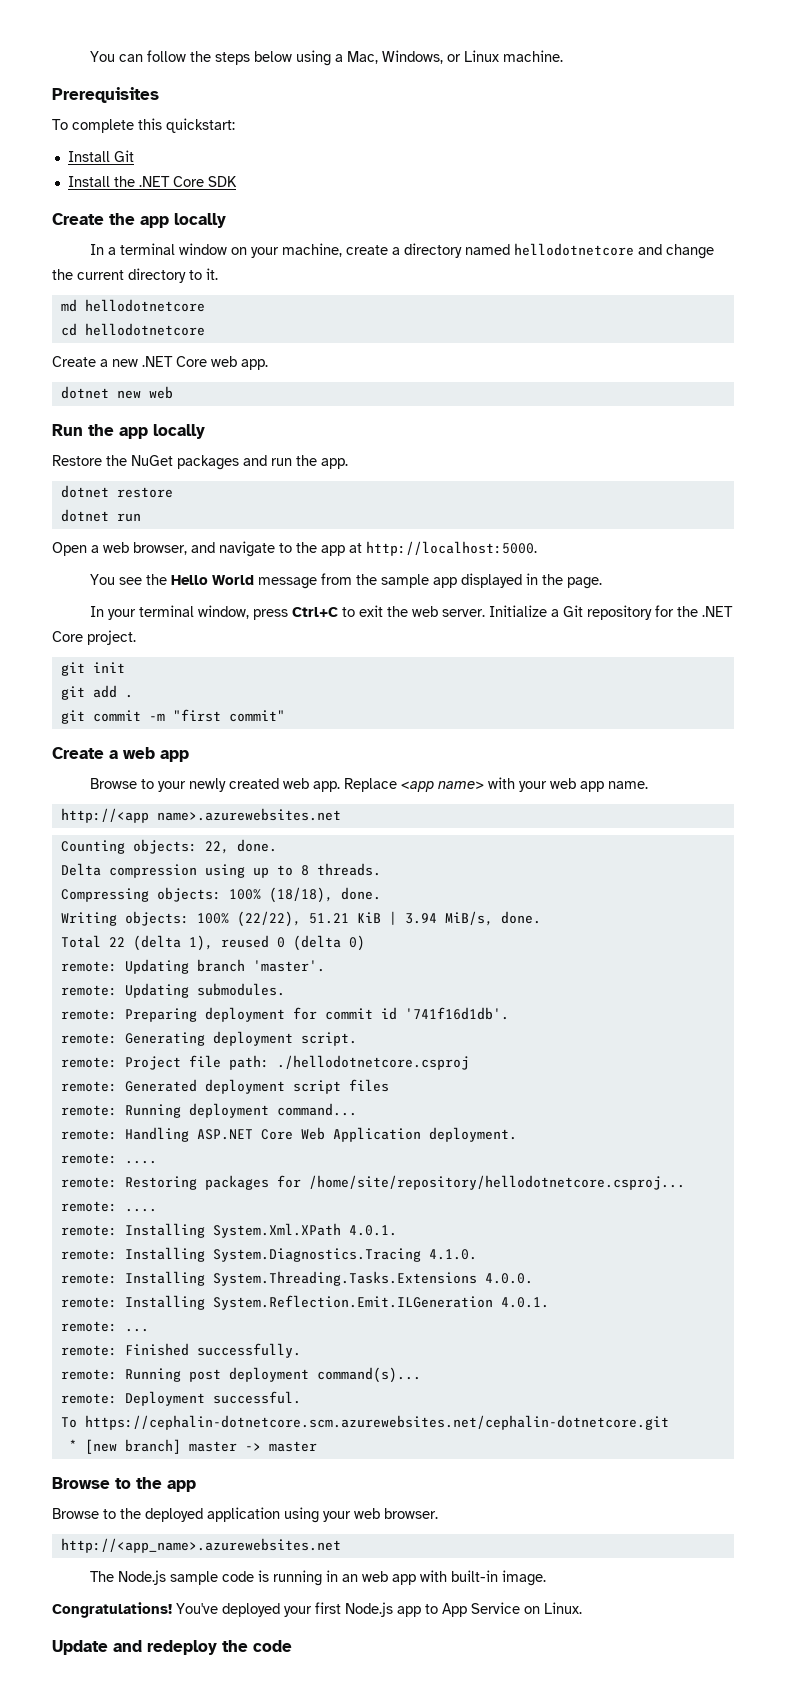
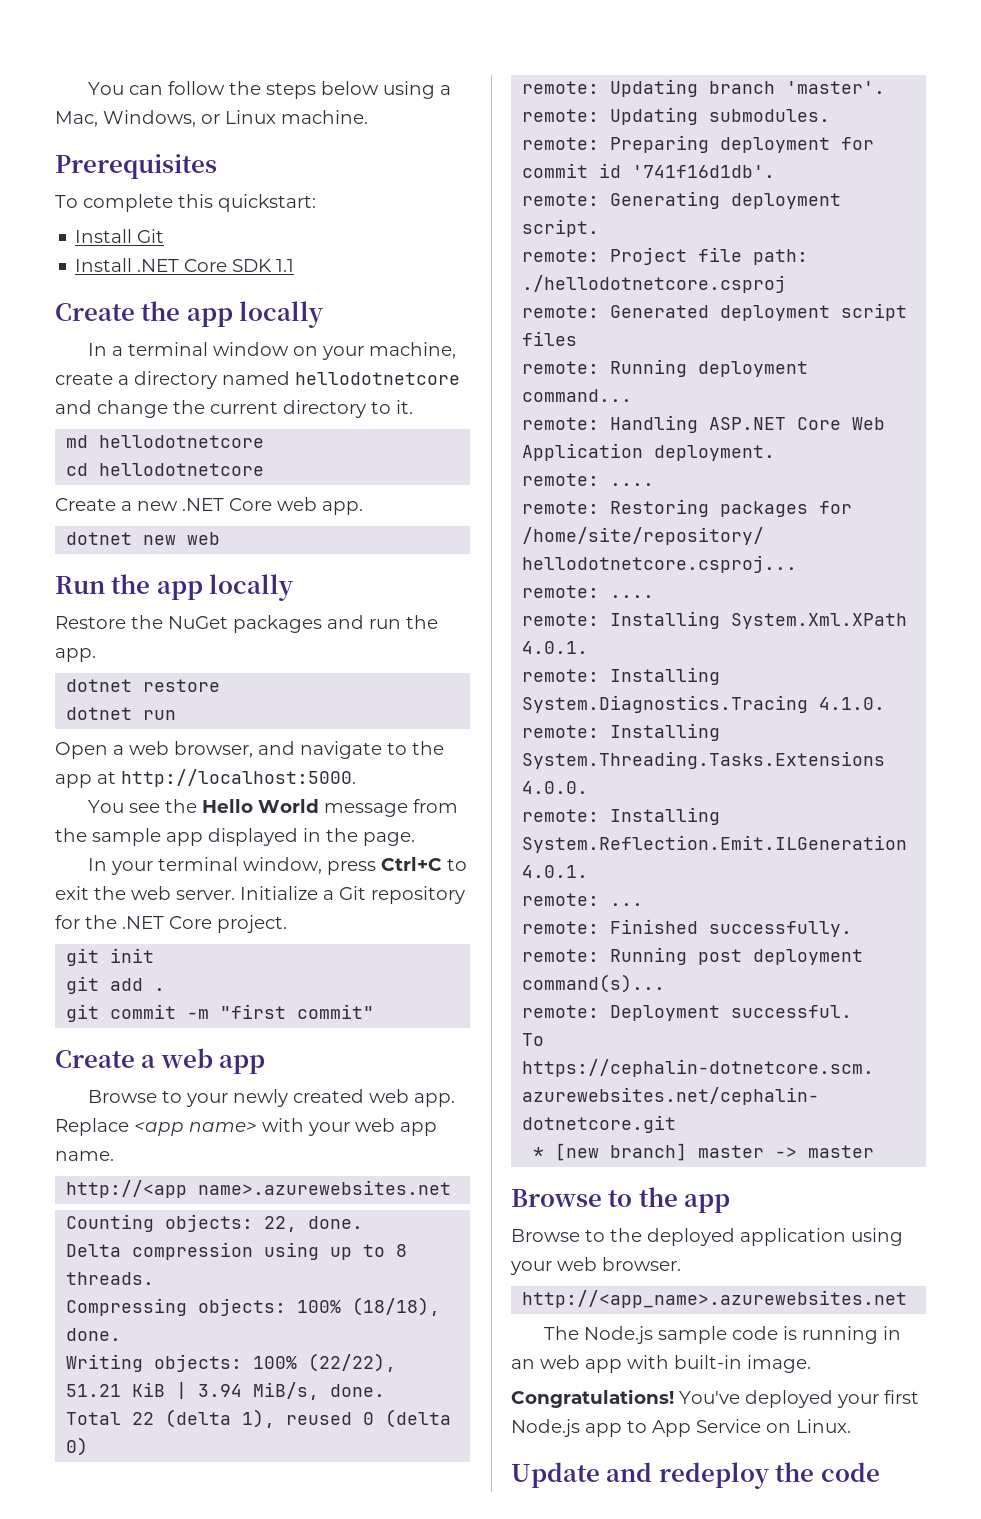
[113,176,135,187] the -> (133, 265) none
(237, 181) none -> [276,259,295,272] 1.1

